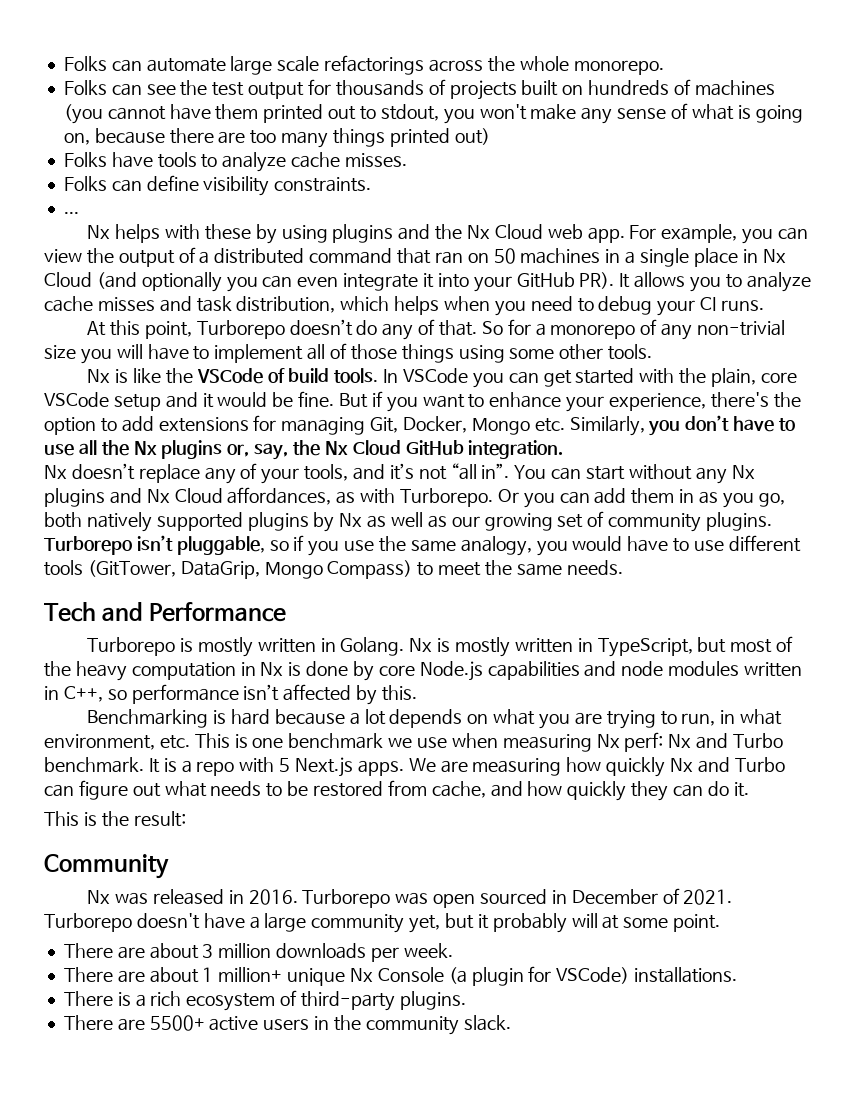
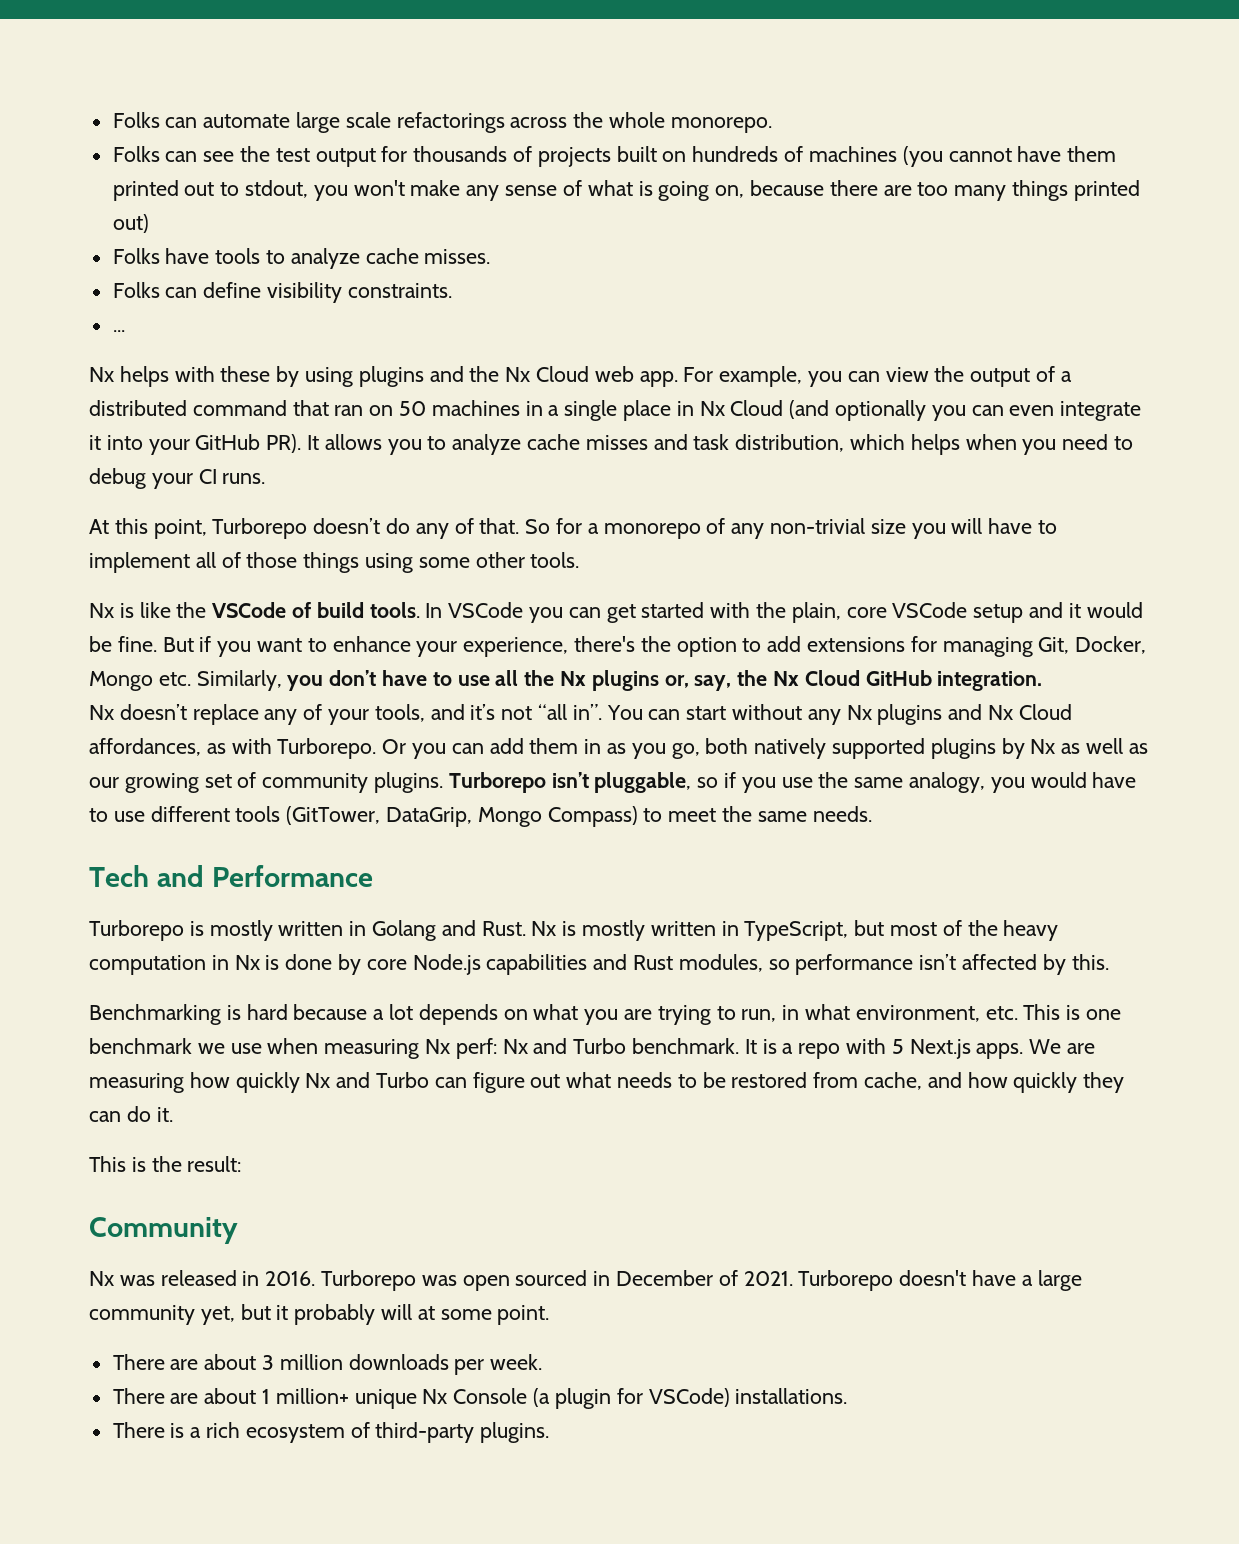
[340,637,405,656] Golang. -> [371,920,526,941] Golang and Rust.
[621,661,803,677] [44,686,103,702] node modules written in C++, -> [633,954,763,972] Rust modules,
[63,1015,511,1035] // There are 5500+ active users in the community slack. -> (550, 1432) none

